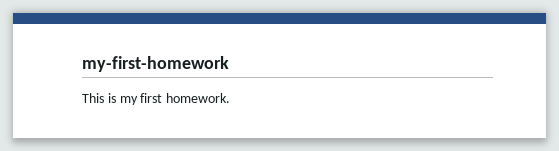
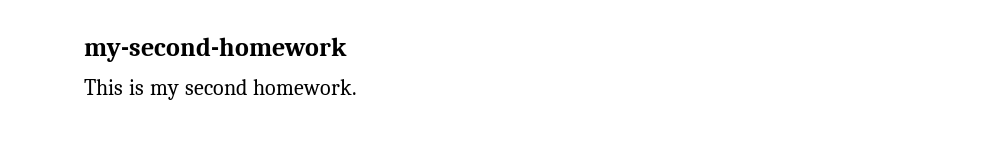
[82,56,229,72] my-first-homework -> [84,37,347,62] my-second-homework
[140,93,163,103] first -> [184,79,247,95] second

